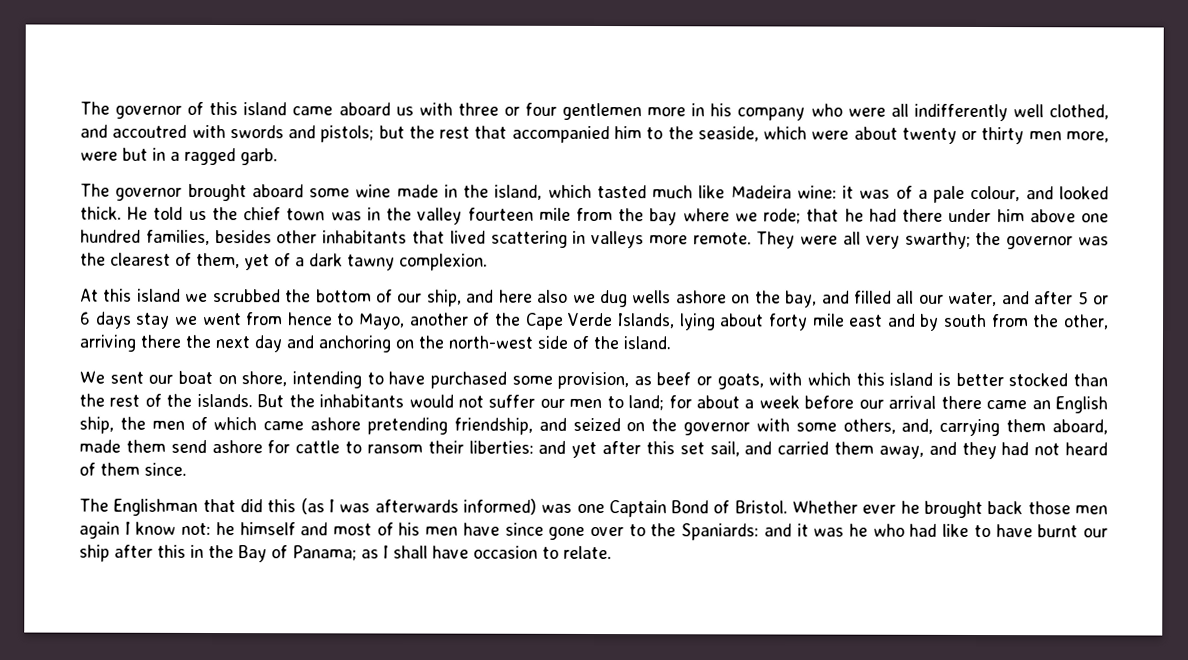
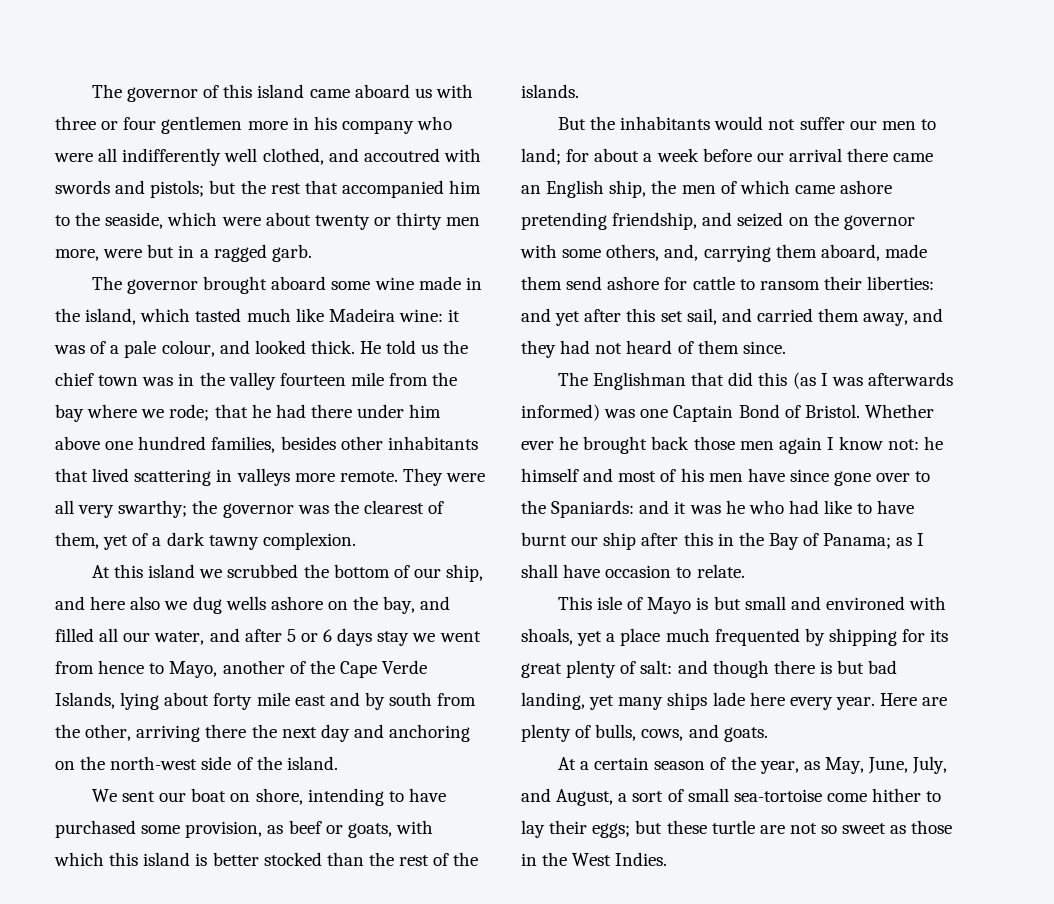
(253, 400) none -> (579, 91) //
(612, 552) none -> [557,596,947,614] [521,628,949,646] [521,660,898,678] [521,692,948,710] [521,724,768,742] [557,756,948,774] [521,788,942,806] [521,820,953,838] [521,852,668,866] // This isle of Mayo is but small and environed with shoals, yet a place much frequented by shipping for its great plenty of salt: and though there is but bad landing, yet many ships lade here every year. Here are plenty of bulls, cows, and goats. // At a certain season of the year, as May, June, July, and August, a sort of small sea-tortoise come hither to lay their eggs; but these turtle are not so sweet as those in the West Indies.

